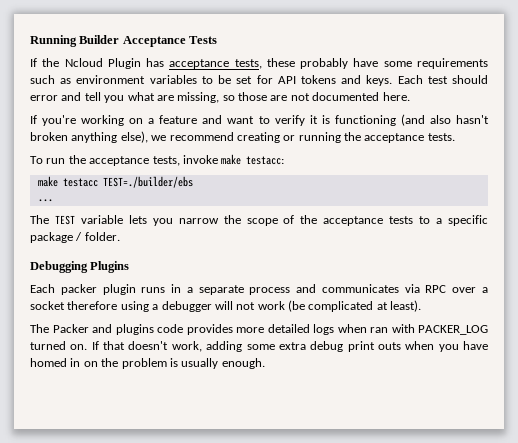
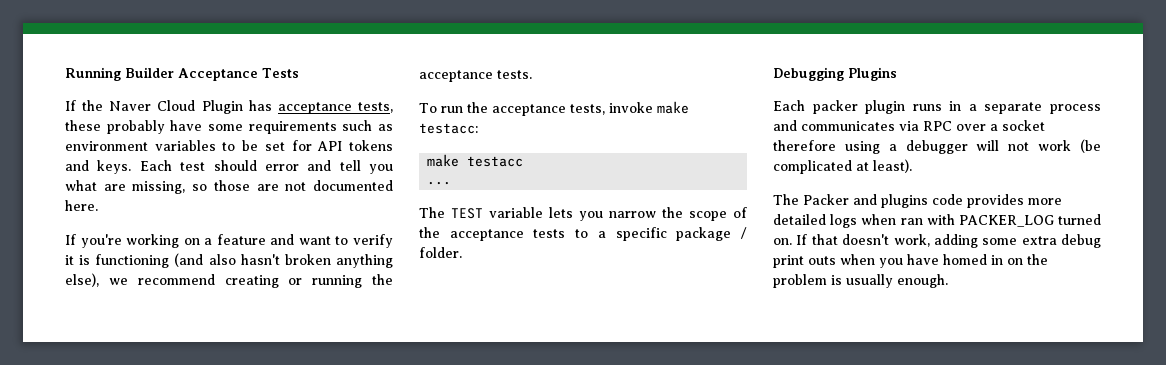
[64,58,103,67] Ncloud -> [109,100,196,111] Naver Cloud
[102,176,193,188] TEST=./builder/ebs -> (524, 161) none

